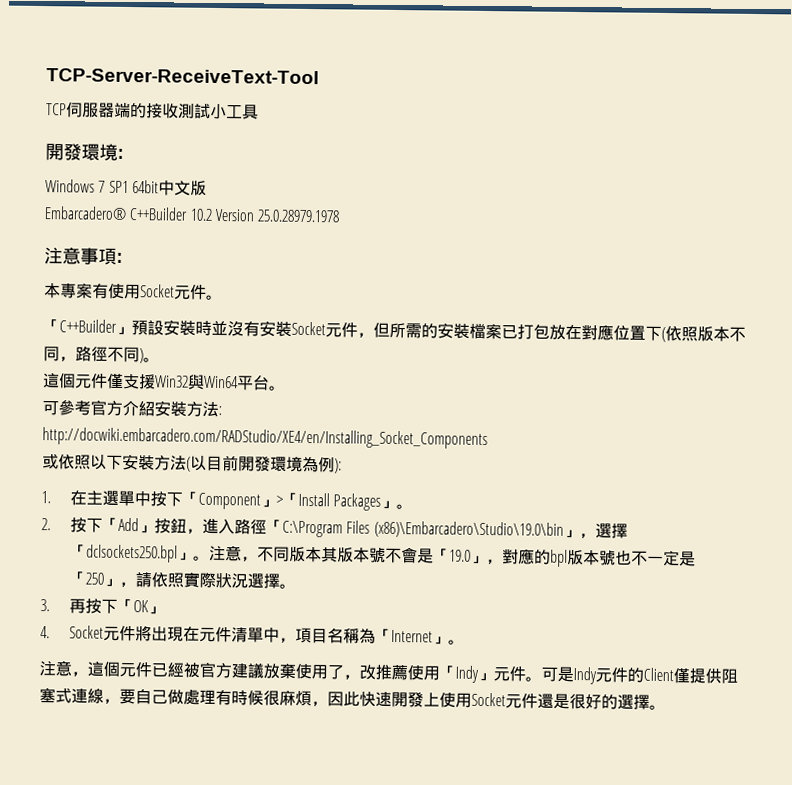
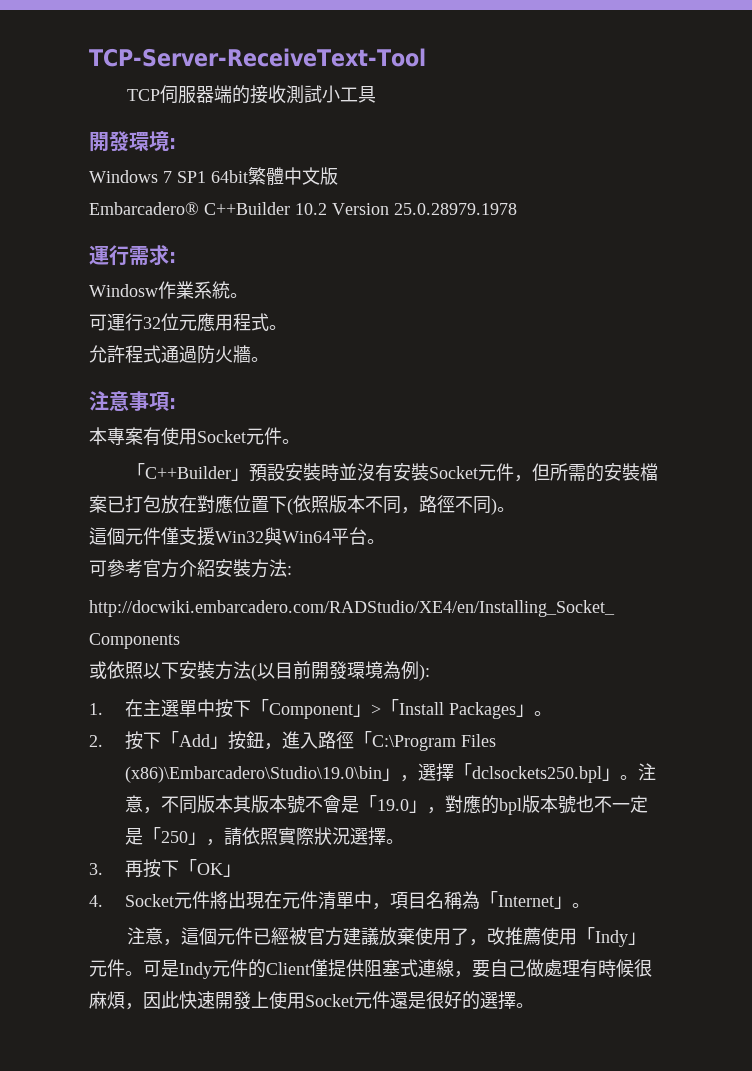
(159, 187) none -> [248,167,284,185] 繁體
(341, 216) none -> [89,245,176,266] [89,281,248,299] [89,313,287,331] [89,345,269,364] // 運行需求: // Windosw作業系統。 // 可運行32位元應用程式。 // 允許程式通過防火牆。

